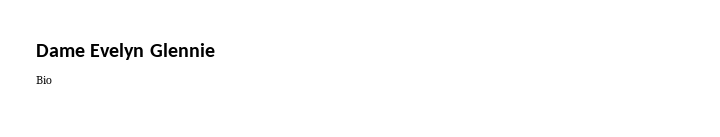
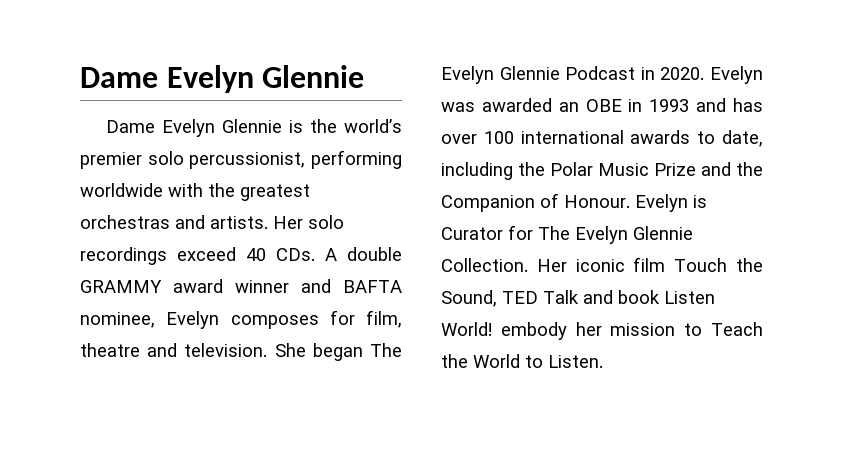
[36,76,52,84] Bio -> [106,119,403,137] [80,150,402,169] [80,183,310,201] [80,215,344,229] [80,247,402,265] [80,279,402,293] [80,310,402,329] [80,343,402,361] [441,66,763,84] [441,98,763,112] [441,130,763,147] [441,162,763,180] [441,193,707,212] [441,225,693,244] [441,257,763,272] [441,290,715,307] [441,322,763,340] [441,354,603,368] Dame Evelyn Glennie is the world’s premier solo percussionist, performing worldwide with the greatest orchestras and artists. Her solo recordings exceed 40 CDs. A double GRAMMY award winner and BAFTA nominee, Evelyn composes for film, theatre and television. She began The Evelyn Glennie Podcast in 2020. Evelyn was awarded an OBE in 1993 and has over 100 international awards to date, including the Polar Music Prize and the Companion of Honour. Evelyn is Curator for The Evelyn Glennie Collection. Her iconic film Touch the Sound, TED Talk and book Listen World! embody her mission to Teach the World to Listen.

